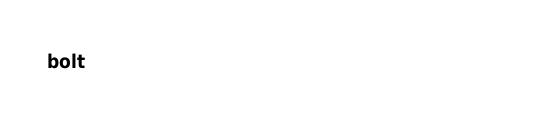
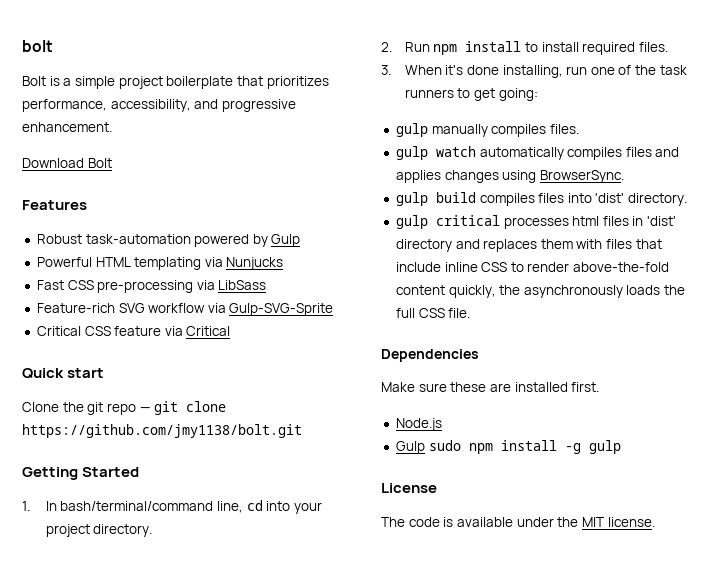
(85, 61) none -> [22,76,329,89] [22,99,296,112] [22,122,112,132] [22,158,112,168] [22,200,87,210] [36,234,301,247] [36,257,284,270] [36,280,267,293] [36,303,334,316] [36,326,231,336] [22,368,105,379] [22,401,227,415] [22,424,302,438] [22,467,140,480] [22,500,322,514] [45,524,153,537] [381,41,668,55] [381,65,687,78] [404,88,538,101] [395,123,579,137] [395,146,680,160] [395,170,624,183] [395,192,688,206] [395,215,677,229] [395,239,662,252] [395,262,670,272] [395,285,686,298] [395,308,471,318] [381,349,479,362] [381,382,600,392] [395,418,442,431] [395,440,621,454] [381,483,437,493] [381,517,655,527] // Bolt is a simple project boilerplate that prioritizes performance, accessibility, and progressive enhancement. // Download Bolt // Features // Robust task-automation powered by Gulp // Powerful HTML templating via Nunjucks // Fast CSS pre-processing via LibSass // Feature-rich SVG workflow via Gulp-SVG-Sprite // Critical CSS feature via Critical // Quick start // Clone the git repo — git clone https://github.com/jmy1138/bolt.git // Getting Started // 1. In bash/terminal/command line, cd into your project directory. // 2. Run npm install to install required files. // 3. When it's done installing, run one of the task runners to get going: // gulp manually compiles files. // gulp watch automatically compiles files and applies changes using BrowserSync. // gulp build compiles files into 'dist' directory. // gulp critical processes html files in 'dist' directory and replaces them with files that include inline CSS to render above-the-fold content quickly, the asynchronously loads the full CSS file. // Dependencies // Make sure these are installed first. // Node.js // Gulp sudo npm install -g gulp // License // The code is available under the MIT license.

